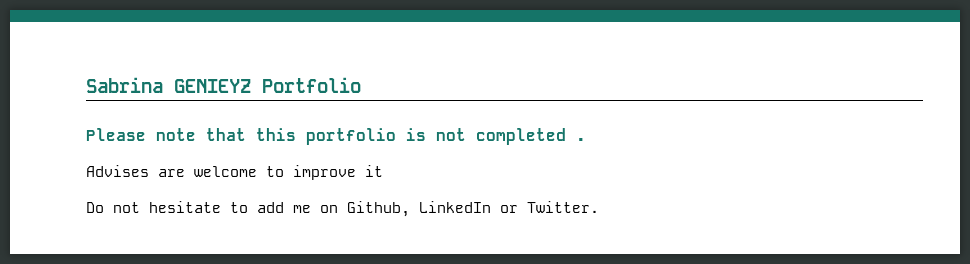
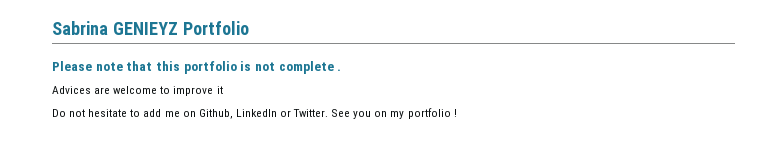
[476,128,566,145] completed -> [278,61,334,74] complete
[86,165,149,177] Advises -> [52,86,91,94] Advices
(599, 207) none -> [331,108,457,119] See you on my portfolio !

